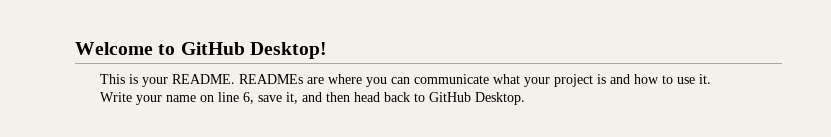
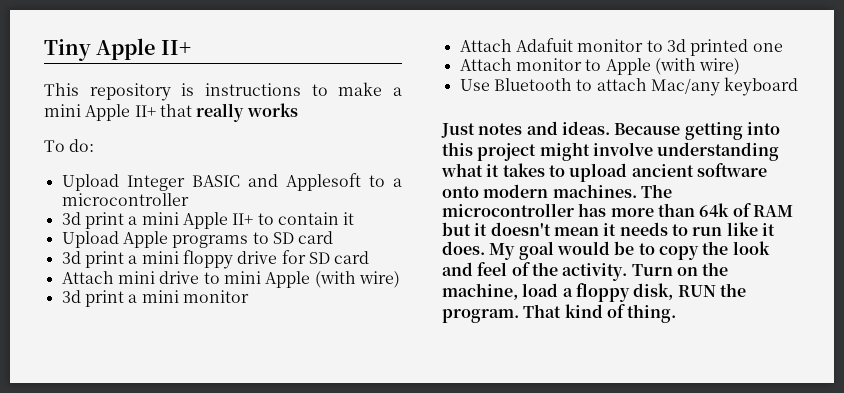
[75,42,327,59] [100,74,712,87] [100,92,526,105] Welcome to GitHub Desktop! // This is your README. READMEs are where you can communicate what your project is and how to use it. // Write your name on line 6, save it, and then head back to GitHub Desktop. -> [44,38,191,61] [44,82,403,101] [44,103,298,122] [44,139,95,152] [61,173,402,191] [61,193,189,206] [61,212,355,229] [61,231,334,248] [61,250,370,269] [61,271,400,288] [61,290,249,307] [459,38,783,56] [459,58,741,75] [459,77,799,96] [441,121,780,140] [442,142,780,161] [441,163,767,182] [442,184,672,198] [442,203,793,217] [442,222,775,236] [442,241,770,260] [442,262,729,281] [442,283,746,302] [442,304,677,323] Tiny Apple II+ // This repository is instructions to make a mini Apple II+ that really works // To do: // Upload Integer BASIC and Applesoft to a microcontroller // 3d print a mini Apple II+ to contain it // Upload Apple programs to SD card // 3d print a mini floppy drive for SD card // Attach mini drive to mini Apple (with wire) // 3d print a mini monitor // Attach Adafuit monitor to 3d printed one // Attach monitor to Apple (with wire) // Use Bluetooth to attach Mac/any keyboard // Just notes and ideas. Because getting into this project might involve understanding what it takes to upload ancient software onto modern machines. The microcontroller has more than 64k of RAM but it doesn't mean it needs to run like it does. My goal would be to copy the look and feel of the activity. Turn on the machine, load a floppy disk, RUN the program. That kind of thing.

